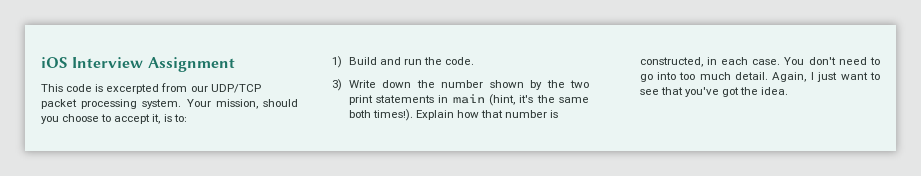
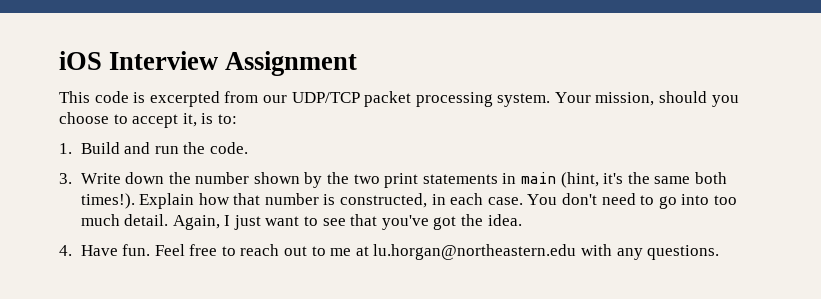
[332,56,342,68] 1) -> [59,143,72,154] 1.
[332,79,342,91] 3) -> [59,173,72,184] 3.
(789, 91) none -> [59,244,720,260] // 4. Have fun. Feel free to reach out to me at lu.horgan@northeastern.edu with any questions.

